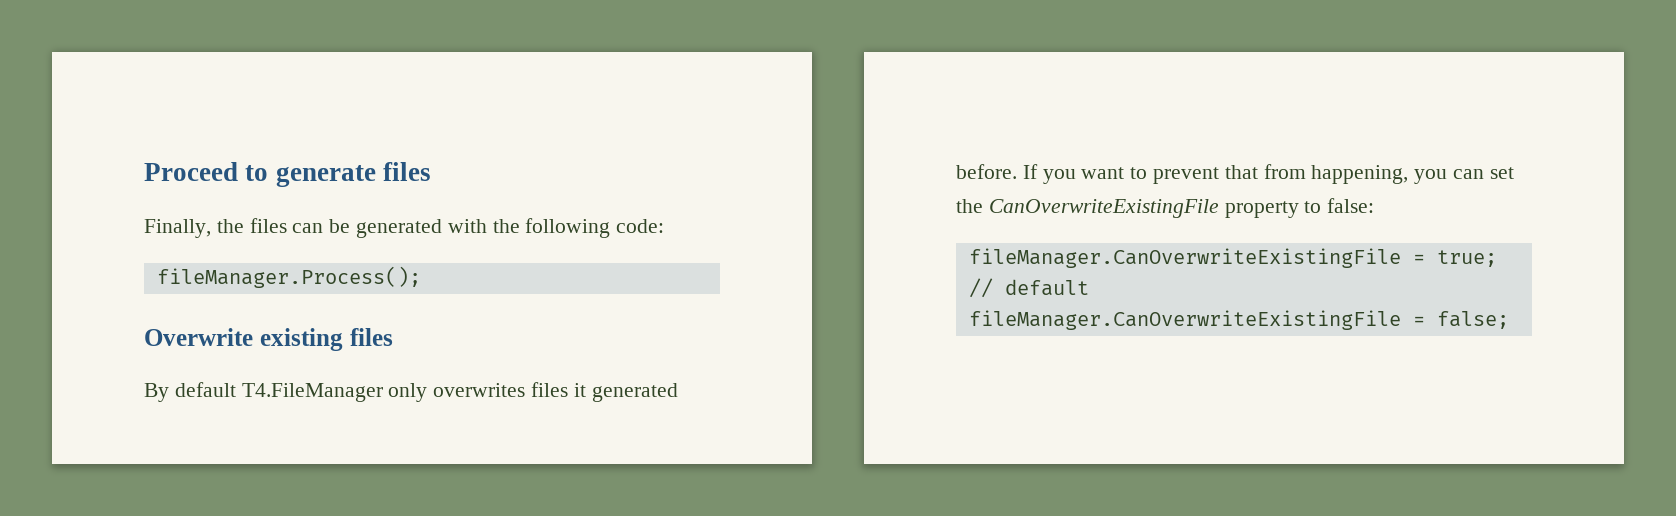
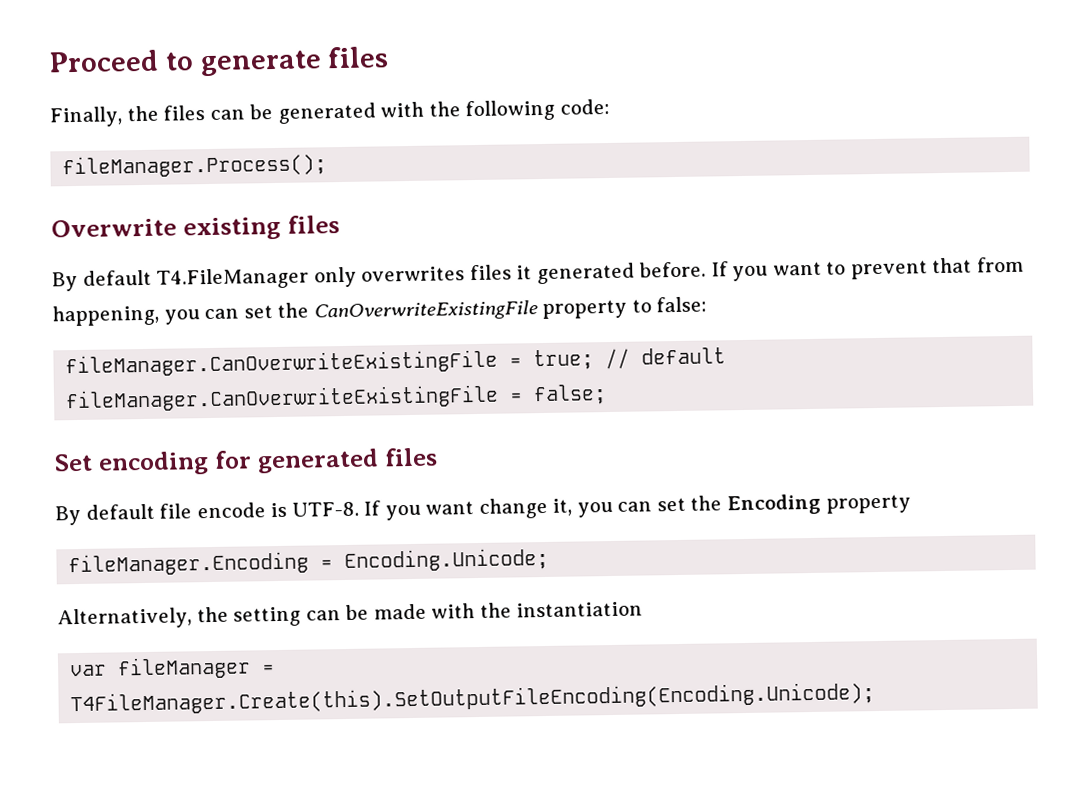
(1509, 320) none -> [54,447,438,476] [55,493,911,526] [68,547,550,577] [57,601,644,630] [70,656,276,680] [70,682,876,716] // Set encoding for generated files // By default file encode is UTF-8. If you want change it, you can set the Encoding property // fileManager.Encoding = Encoding.Unicode; // Alternatively, the setting can be made with the instantiation // var fileManager = T4FileManager.Create(this).SetOutputFileEncoding(Encoding.Unicode);

